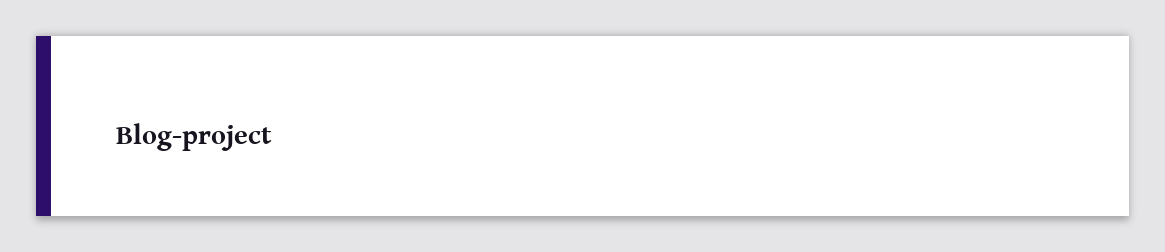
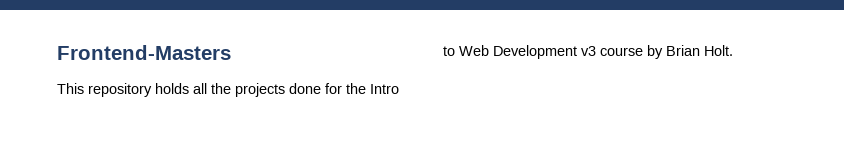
[116,123,272,151] Blog-project -> [57,45,231,60] [57,83,399,97] [443,45,733,59] Frontend-Masters // This repository holds all the projects done for the Intro to Web Development v3 course by Brian Holt.

